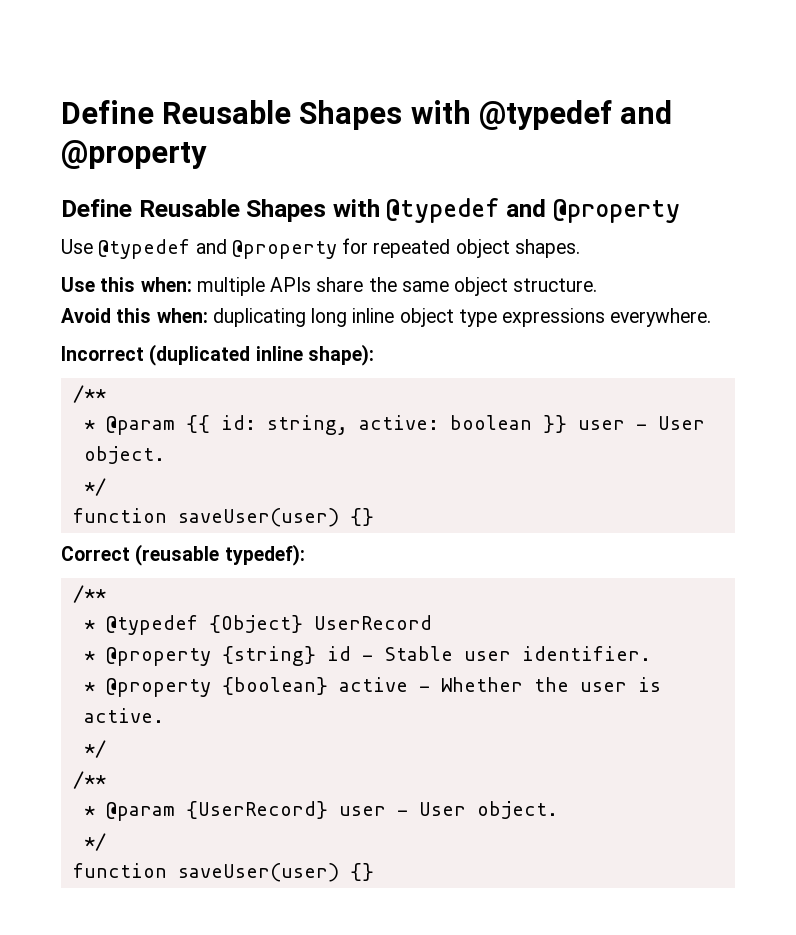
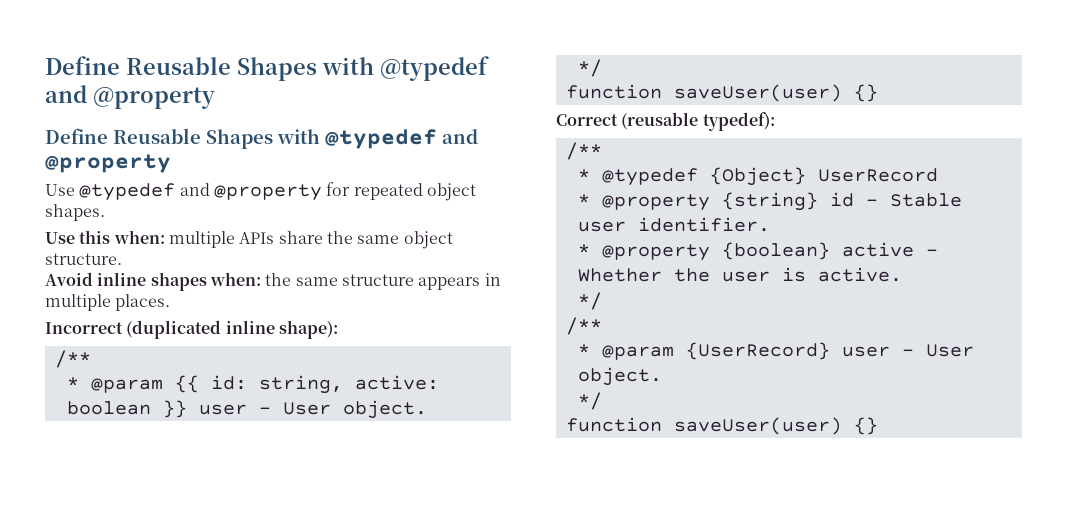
[116,308,712,327] this when: duplicating long inline object type expressions everywhere. -> [97,272,501,291] [45,294,171,311] inline shapes when: the same structure appears in multiple places.

